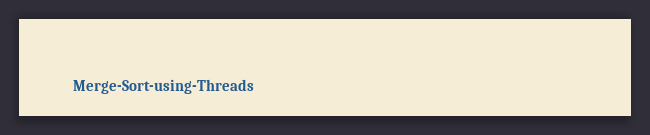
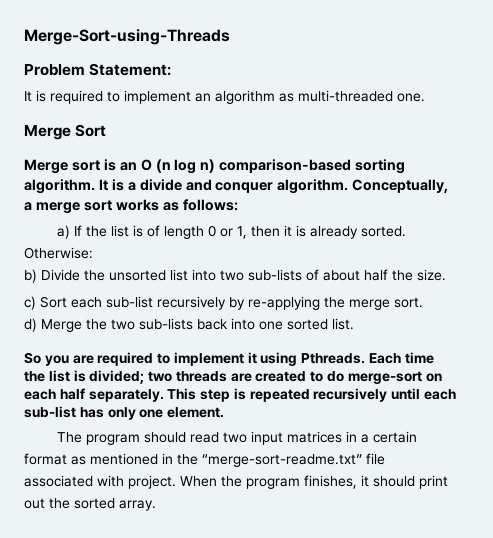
(254, 86) none -> [24,63,172,76] [24,90,425,104] [24,124,107,140] [24,159,406,174] [24,179,449,194] [24,199,238,214] [56,225,406,239] [24,247,93,259] [24,269,446,283] [24,296,423,310] [24,318,354,332] [24,352,434,366] [24,370,442,384] [24,388,457,402] [24,406,225,420] [56,431,417,445] [24,453,385,467] [24,475,448,489] [24,498,156,511] // Problem Statement: // It is required to implement an algorithm as multi-threaded one. // Merge Sort // Merge sort is an O (n log n) comparison-based sorting algorithm. It is a divide and conquer algorithm. Conceptually, a merge sort works as follows: // a) If the list is of length 0 or 1, then it is already sorted. Otherwise: // b) Divide the unsorted list into two sub-lists of about half the size. // c) Sort each sub-list recursively by re-applying the merge sort. // d) Merge the two sub-lists back into one sorted list. // So you are required to implement it using Pthreads. Each time the list is divided; two threads are created to do merge-sort on each half separately. This step is repeated recursively until each sub-list has only one element. // The program should read two input matrices in a certain format as mentioned in the “merge-sort-readme.txt” file associated with project. When the program finishes, it should print out the sorted array.

